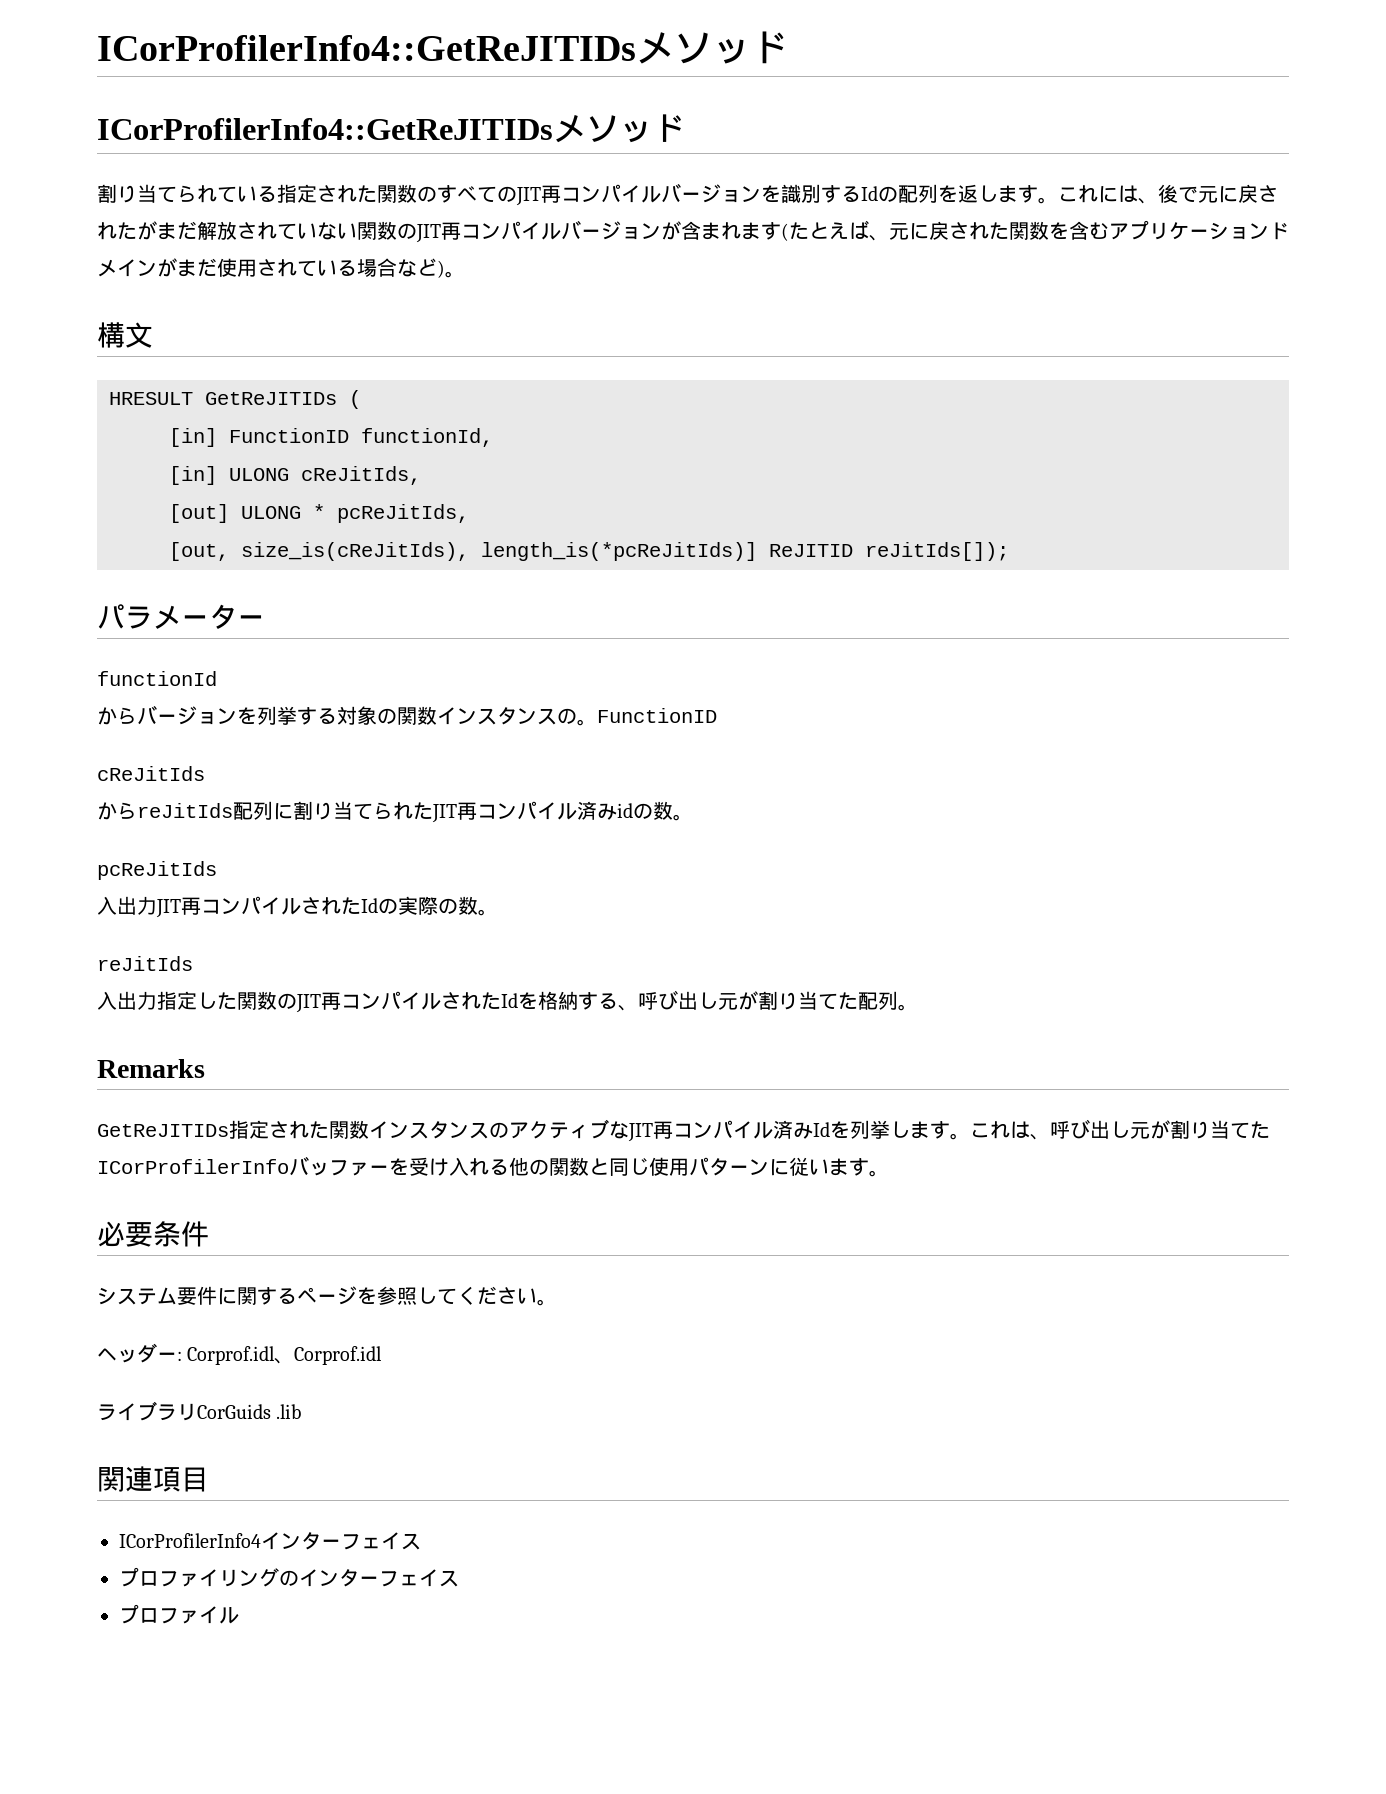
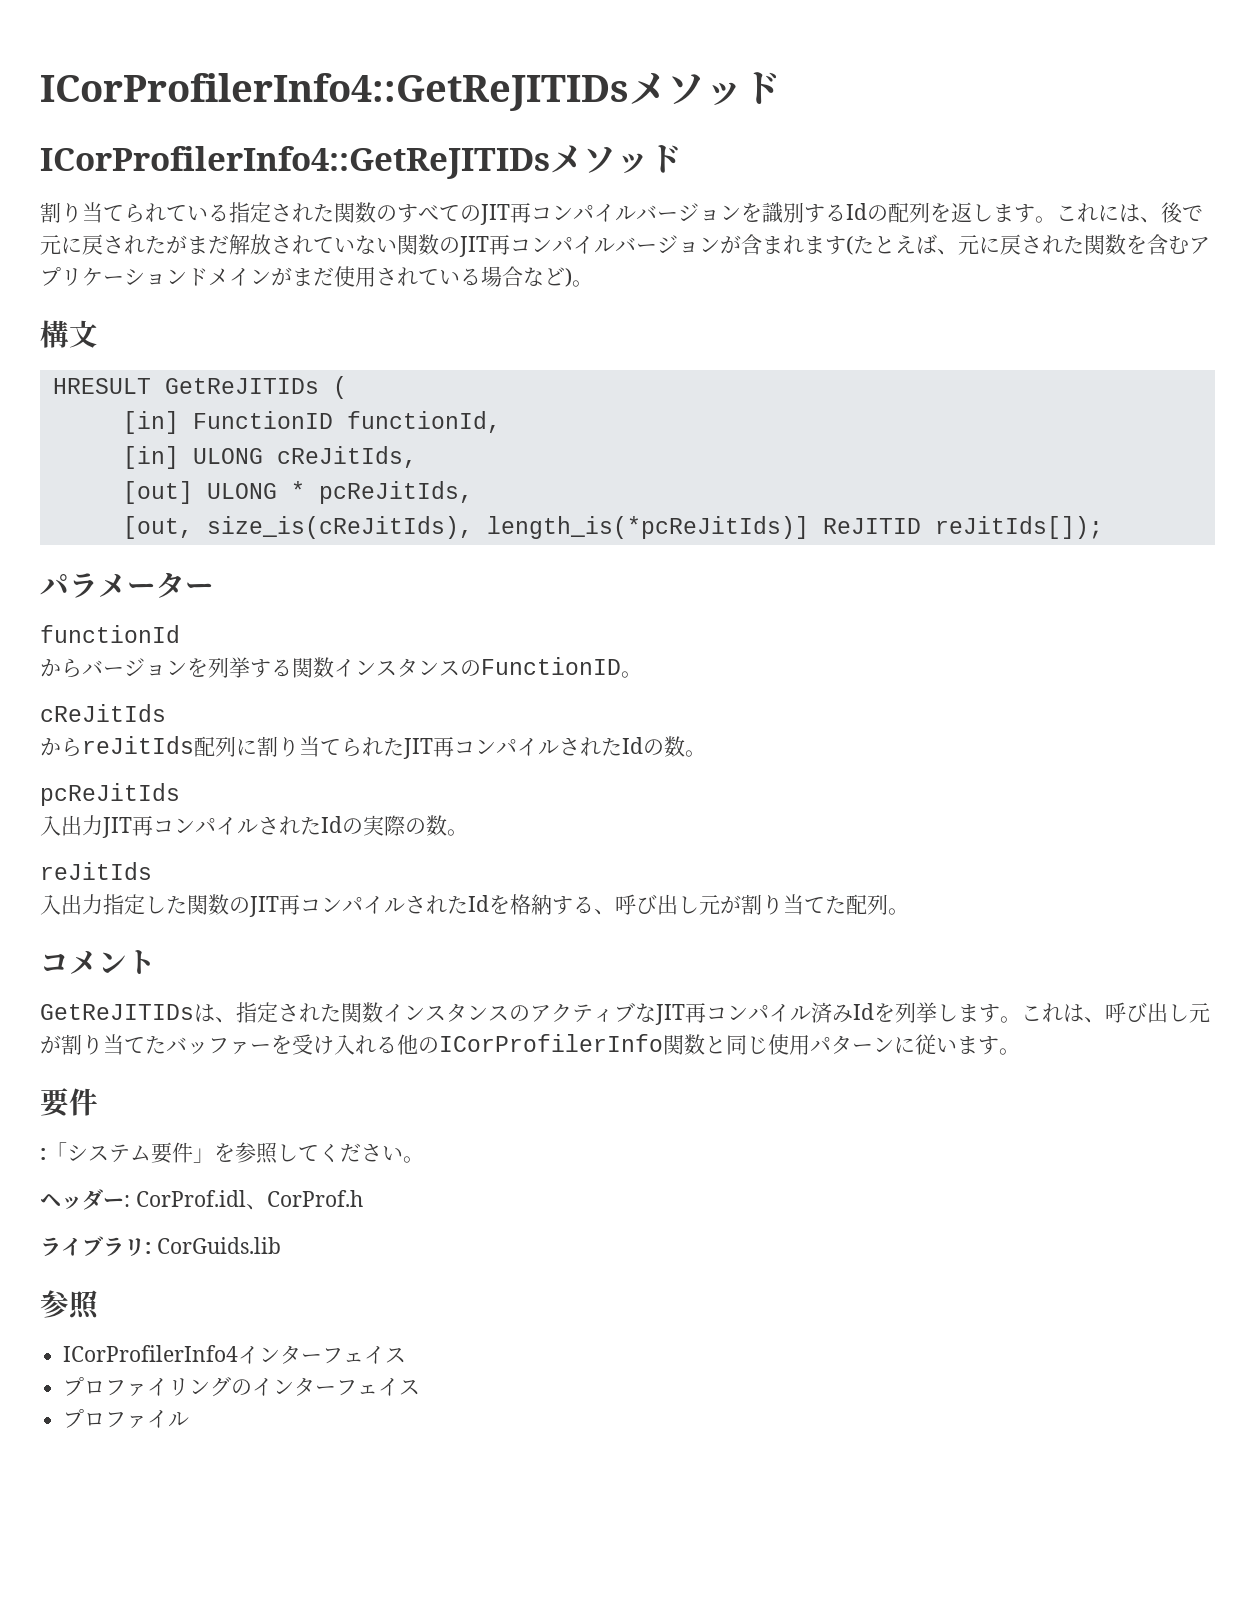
[337,706,717,726] 対象の関数インスタンスの。FunctionID -> [292,657,642,678] 関数インスタンスのFunctionID。
[577,801,633,820] 済みid -> [559,737,643,756] されたId
[97,1059,205,1078] [97,1124,229,1137] Remarks // GetReJITIDs -> [40,950,156,974] [40,1004,236,1023] コメント // GetReJITIDsは、
[97,1159,289,1174] ICorProfilerInfo -> (166, 1044) none
(549, 1167) none -> [439,1034,663,1052] ICorProfilerInfo
[97,1221,181,1247] 必要条 -> [40,1088,70,1117] 要
(209, 1234) none -> [40,1142,67,1160] :「
[217,1286,357,1305] に関するページ -> [193,1148,214,1163] 」
[187,1346,383,1365] Corprof.idl、Corprof.idl -> [135,1190,363,1210] CorProf.idl、CorProf.h
[197,1404,302,1419] [97,1466,209,1492] CorGuids .lib // 関連項目 -> [145,1237,281,1254] [40,1290,100,1320] : CorGuids.lib // 参照

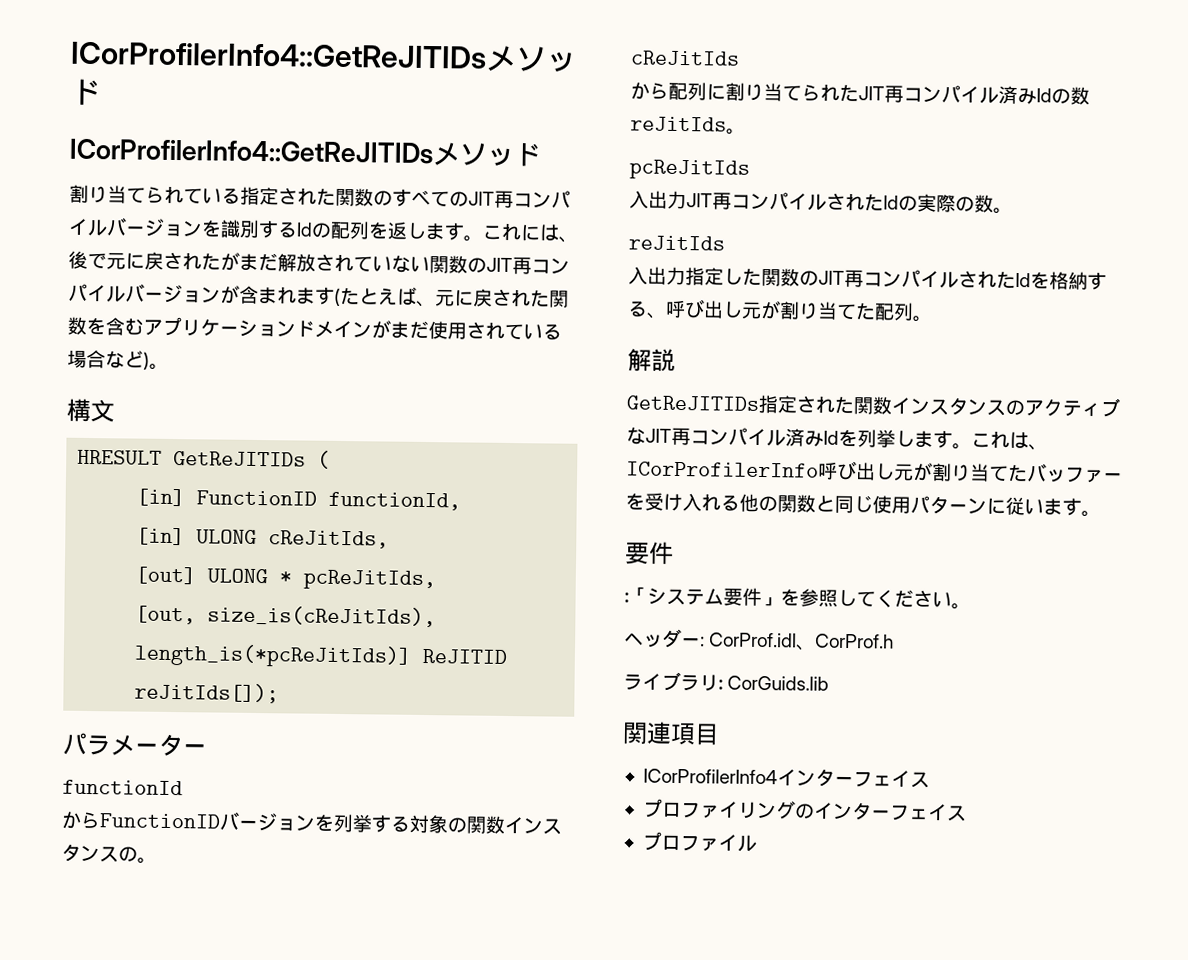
(82, 668) none -> [99,813,221,829] FunctionID
[292,657,621,678] 関数インスタンスのFunctionID -> [409,814,562,835] [61,843,138,863] 対象の関数インスタンスの
[82,736,194,754] reJitIds -> (669, 90) none
[559,737,622,756] された -> [998,85,1037,105] 済み
(685, 746) none -> [630,116,727,132] reJitIds
[40,950,156,974] [40,1004,236,1023] コメント // GetReJITIDsは、 -> [627,348,676,372] [626,395,759,411] 解説 // GetReJITIDs
(1105, 1020) none -> [626,461,819,478] ICorProfilerInfo
[439,1034,663,1052] ICorProfilerInfo -> (778, 503) none
[40,1290,100,1320] 参照 -> [622,721,720,746] 関連項目

